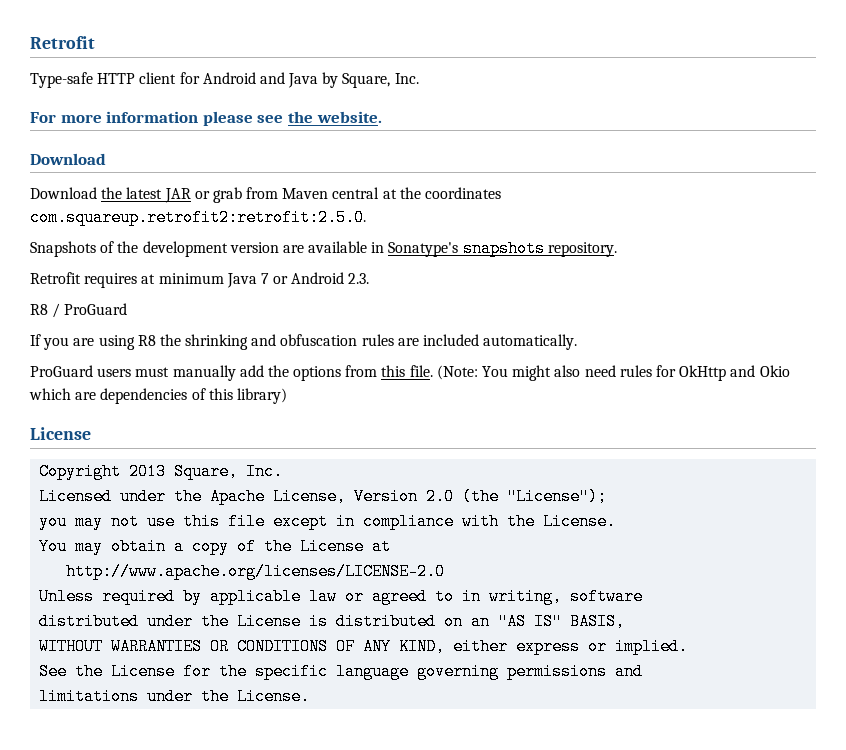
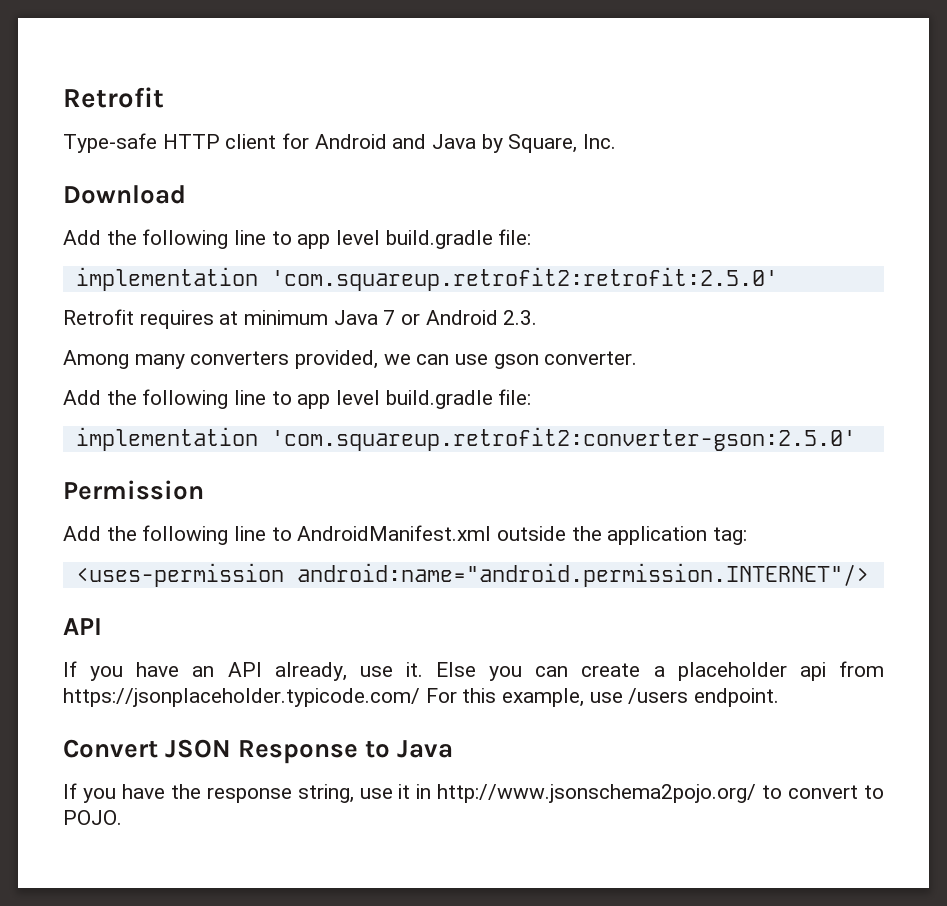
[30,111,382,126] [30,153,106,165] [30,187,502,203] [30,209,366,226] [30,240,617,257] For more information please see the website. // Download // Download the latest JAR or grab from Maven central at the coordinates com.squareup.retrofit2:retrofit:2.5.0. // Snapshots of the development version are available in Sonatype's snapshots repository. -> [63,185,186,204] [63,229,532,249] [75,267,778,291] Download // Add the following line to app level build.gradle file: // implementation 'com.squareup.retrofit2:retrofit:2.5.0'
[30,303,128,318] [30,334,578,350] [30,365,790,381] [29,388,287,404] [30,427,91,440] [39,463,284,480] [39,488,608,505] [39,513,617,530] [39,538,392,555] [66,563,446,580] [39,588,644,605] [39,613,626,630] [39,638,689,655] [39,663,644,680] [39,688,311,705] R8 / ProGuard // If you are using R8 the shrinking and obfuscation rules are included automatically. // ProGuard users must manually add the options from this file. (Note: You might also need rules for OkHttp and Okio which are dependencies of this library) // License // Copyright 2013 Square, Inc. // Licensed under the Apache License, Version 2.0 (the "License"); // you may not use this file except in compliance with the License. // You may obtain a copy of the License at // http://www.apache.org/licenses/LICENSE-2.0 // Unless required by applicable law or agreed to in writing, software // distributed under the License is distributed on an "AS IS" BASIS, // WITHOUT WARRANTIES OR CONDITIONS OF ANY KIND, either express or implied. // See the License for the specific language governing permissions and // limitations under the License. -> [63,350,638,369] [63,389,532,409] [75,427,856,451] [63,480,204,500] [63,525,748,545] [75,563,869,587] [63,618,102,635] [63,661,884,681] [63,688,780,707] [63,739,454,764] [63,783,884,803] [63,810,122,825] Among many converters provided, we can use gson converter. // Add the following line to app level build.gradle file: // implementation 'com.squareup.retrofit2:converter-gson:2.5.0' // Permission // Add the following line to AndroidManifest.xml outside the application tag: // <uses-permission android:name="android.permission.INTERNET"/> // API // If you have an API already, use it. Else you can create a placeholder api from https://jsonplaceholder.typicode.com/ For this example, use /users endpoint. // Convert JSON Response to Java // If you have the response string, use it in http://www.jsonschema2pojo.org/ to convert to POJO.

